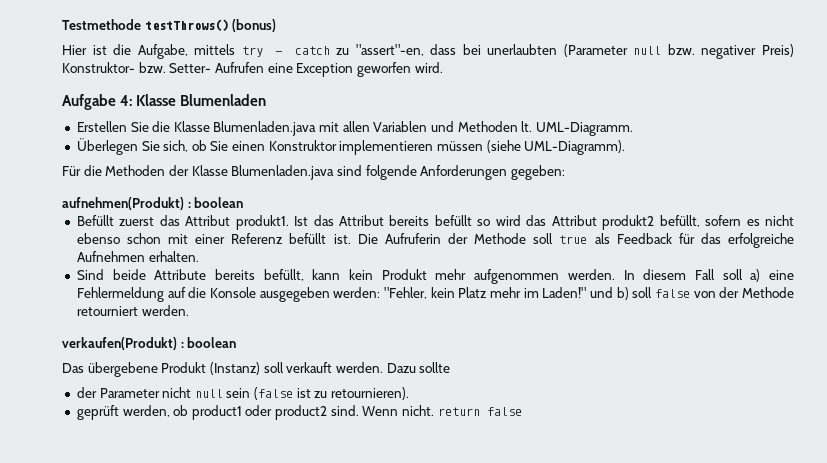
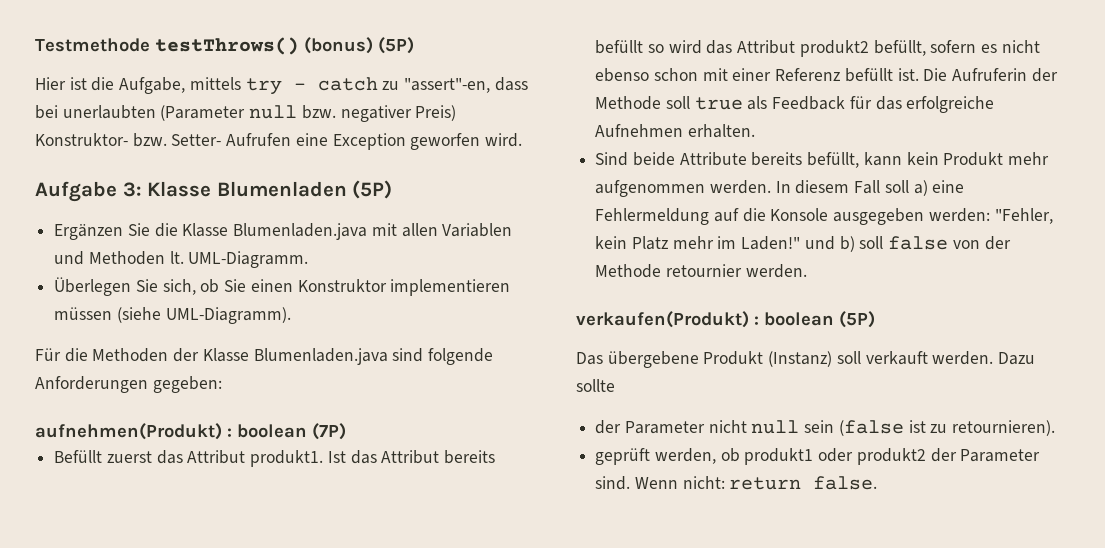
(277, 25) none -> [378,37,414,54] (5P)
[120,95,133,106] 4: -> [122,182,142,197] 3:
[76,121,127,132] // Erstellen -> [352,180,393,199] [54,224,124,240] (5P) // Ergänzen
(244, 202) none -> [312,423,346,440] (7P)
[76,306,138,316] retourniert -> [665,264,742,277] retournier
(237, 342) none -> [839,311,875,328] (5P)
[191,405,522,420] product1 oder product2 sind. Wenn nicht. return false -> [744,448,1041,465] [595,476,878,490] produkt1 oder produkt2 der Parameter sind. Wenn nicht: return false.

